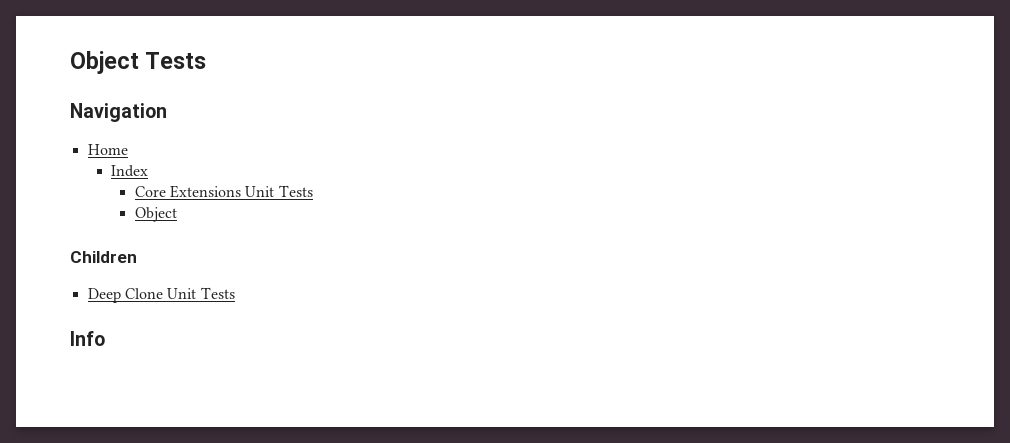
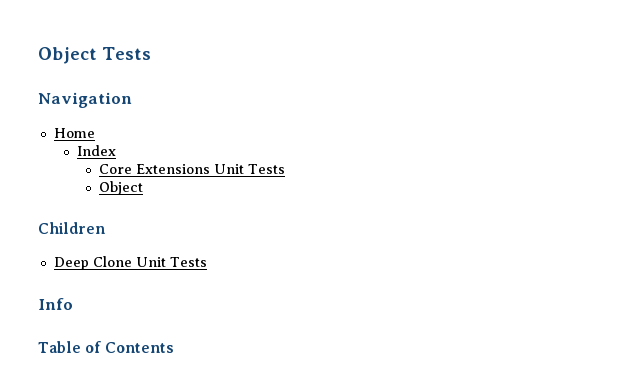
(105, 338) none -> [38,341,175,353] // Table of Contents

